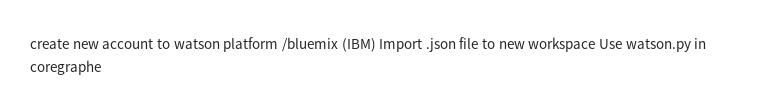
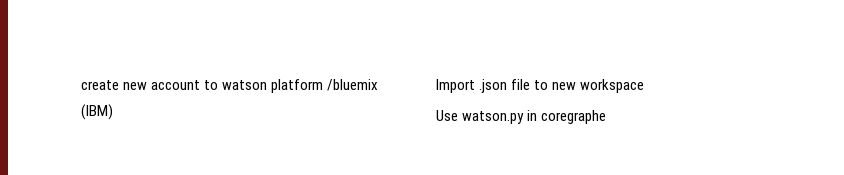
(376, 45) none -> (113, 112) //
(596, 44) none -> (645, 86) //

